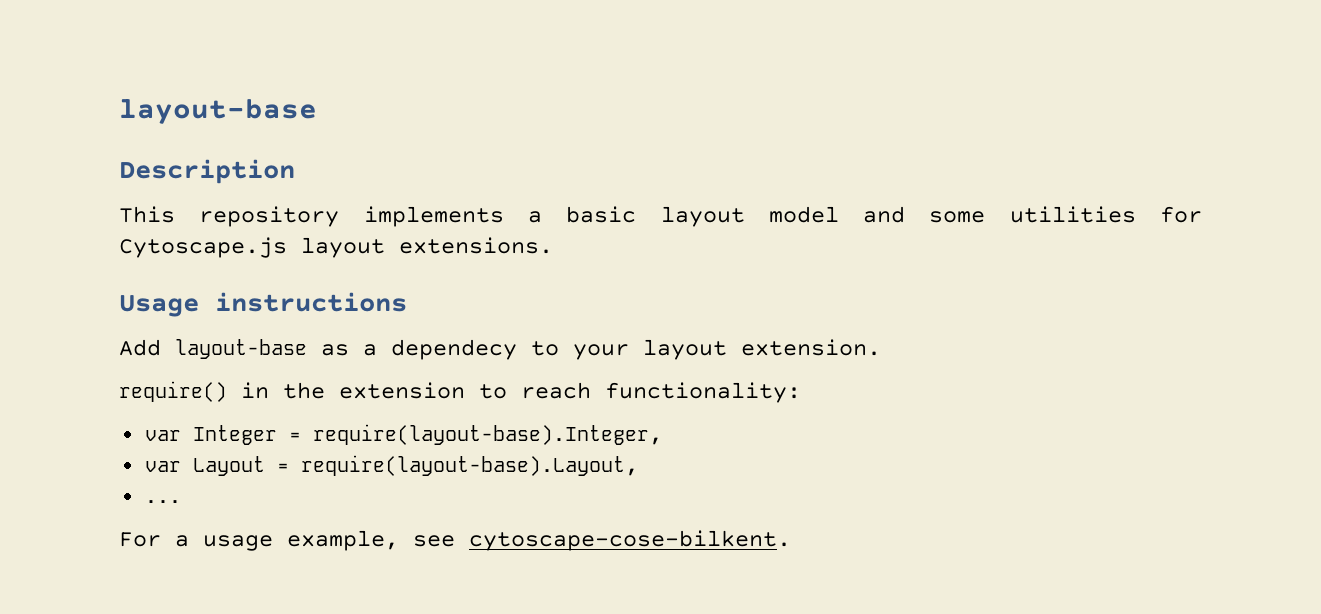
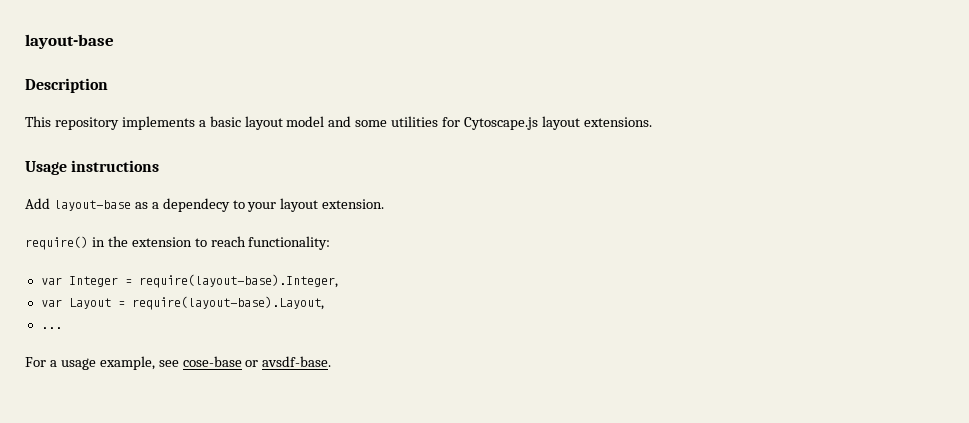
[469,530,791,551] cytoscape-cose-bilkent. -> [182,356,332,367] cose-base or avsdf-base.

